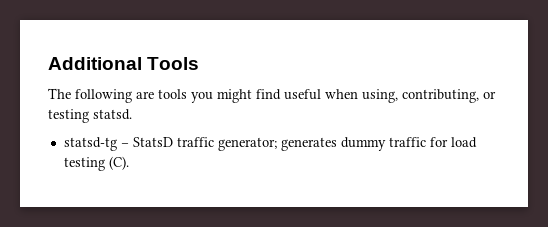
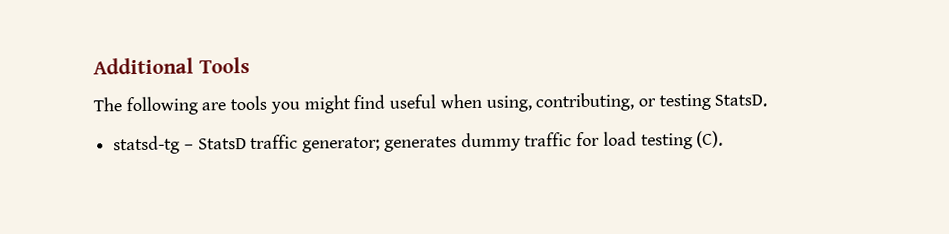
[93,109,132,120] statsd. -> [714,94,768,107] StatsD.

